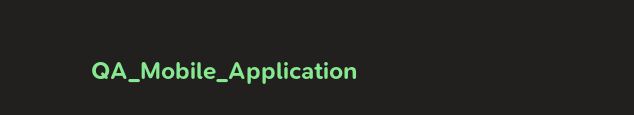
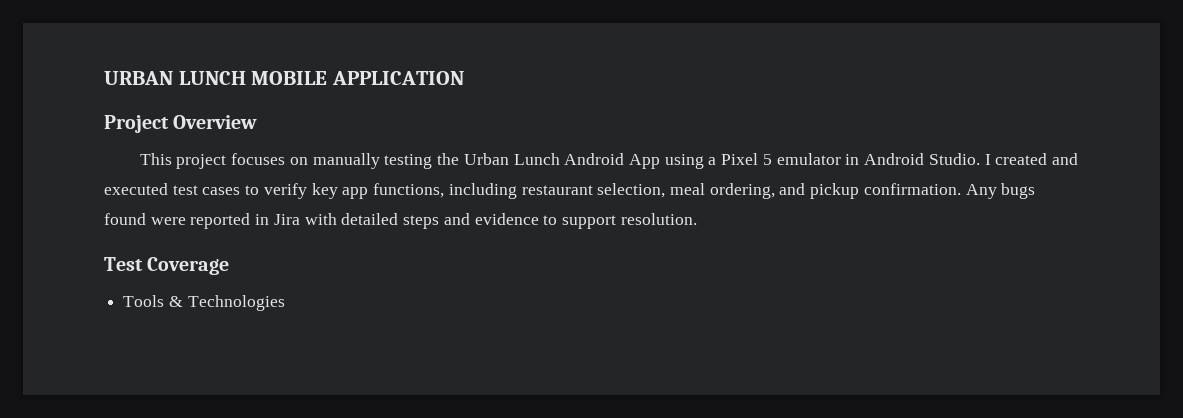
[91,62,357,84] QA_Mobile_Application -> [104,71,465,85] [104,115,258,133] [139,153,1078,169] [104,183,1036,199] [104,213,697,229] [104,257,230,275] [123,295,285,311] URBAN LUNCH MOBILE APPLICATION // Project Overview // This project focuses on manually testing the Urban Lunch Android App using a Pixel 5 emulator in Android Studio. I created and executed test cases to verify key app functions, including restaurant selection, meal ordering, and pickup confirmation. Any bugs found were reported in Jira with detailed steps and evidence to support resolution. // Test Coverage // Tools & Technologies

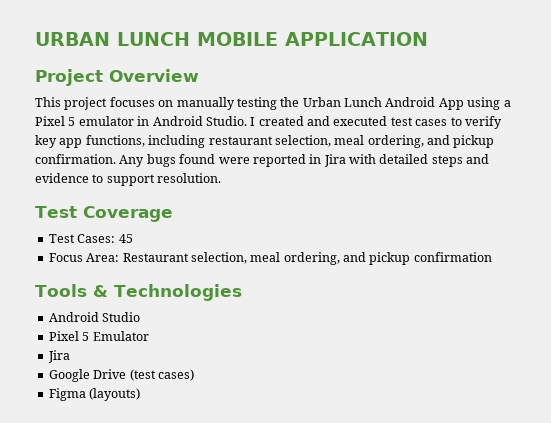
[123,295,285,311] Tools & Technologies -> [48,234,133,243] [48,252,492,265] [35,284,242,301] [48,312,141,322] [48,331,149,341] [47,350,70,363] [48,369,194,382] [48,388,141,401] Test Cases: 45 // Focus Area: Restaurant selection, meal ordering, and pickup confirmation // Tools & Technologies // Android Studio // Pixel 5 Emulator // Jira // Google Drive (test cases) // Figma (layouts)

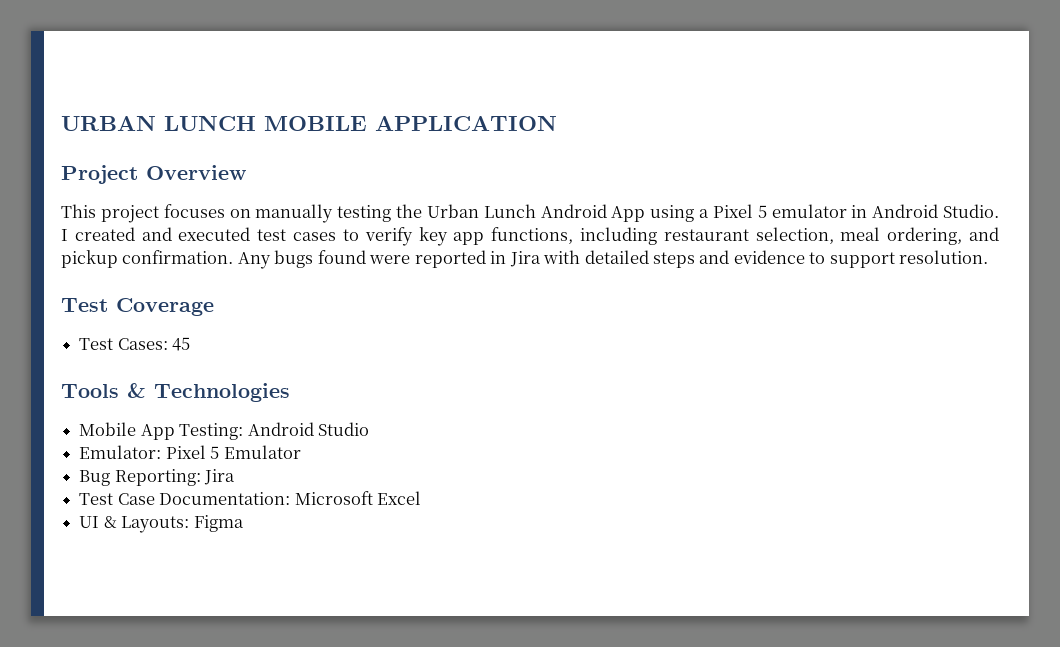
[48,252,492,265] // Focus Area: Restaurant selection, meal ordering, and pickup confirmation -> (191, 344) none
(242, 292) none -> [79,422,244,440] Mobile App Testing:
(141, 317) none -> [79,445,162,459] Emulator:
(149, 336) none -> [79,469,201,486] Bug Reporting:
[48,369,194,382] [48,388,141,401] Google Drive (test cases) // Figma (layouts) -> [79,491,421,505] [79,515,244,533] Test Case Documentation: Microsoft Excel // UI & Layouts: Figma

